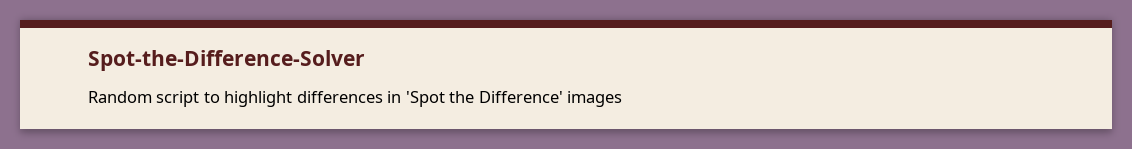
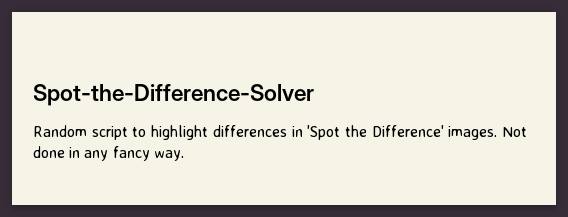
[567,91,623,107] images -> [448,126,527,140] [33,146,184,161] images. Not done in any fancy way.

